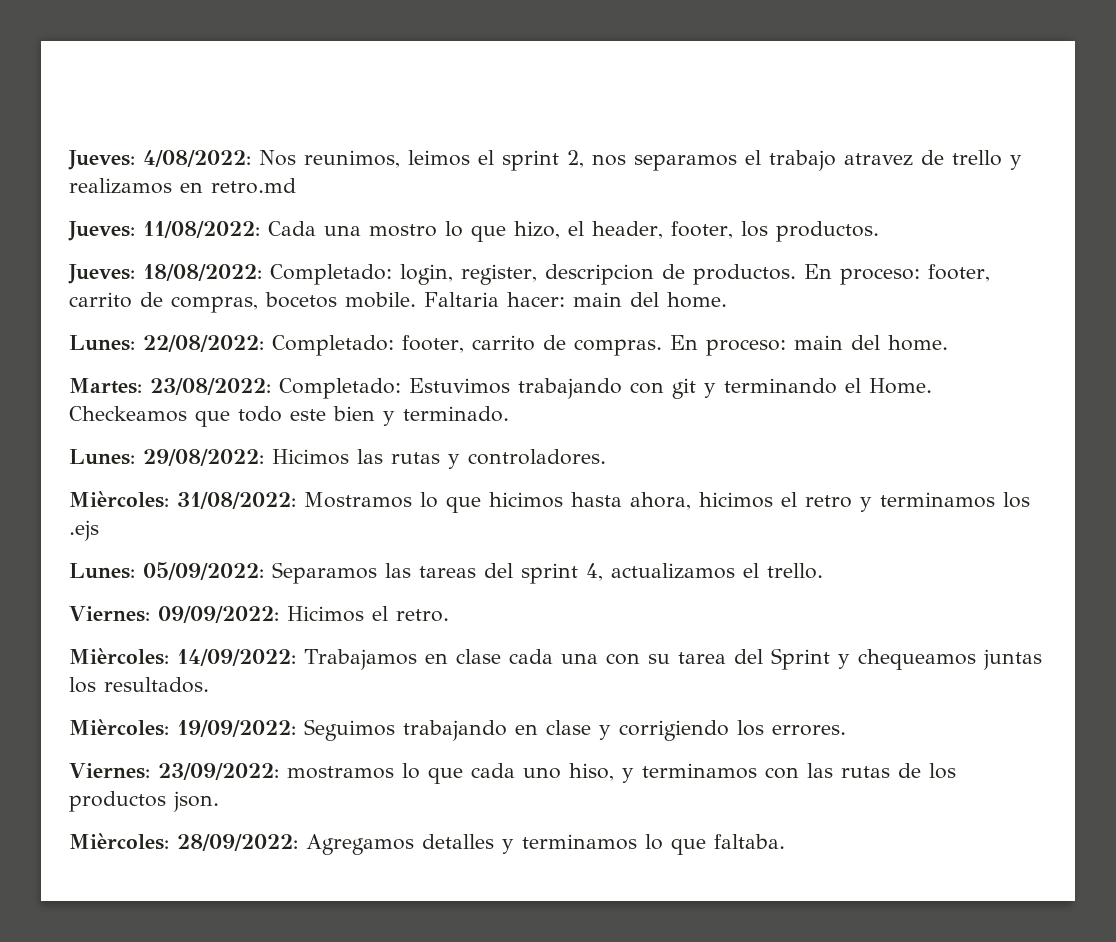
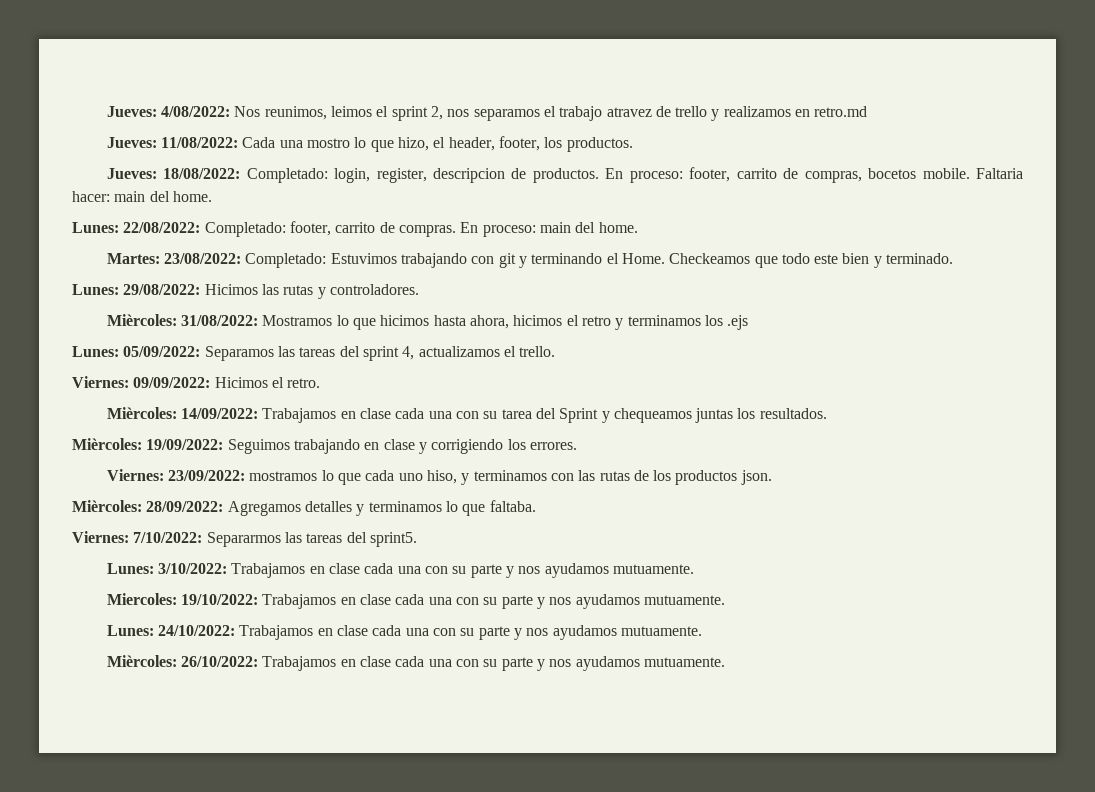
(785, 841) none -> [72,531,417,547] [106,563,694,578] [106,593,725,609] [106,625,702,640] [106,655,725,671] // Viernes: 7/10/2022: Separarmos las tareas del sprint5. // Lunes: 3/10/2022: Trabajamos en clase cada una con su parte y nos ayudamos mutuamente. // Miercoles: 19/10/2022: Trabajamos en clase cada una con su parte y nos ayudamos mutuamente. // Lunes: 24/10/2022: Trabajamos en clase cada una con su parte y nos ayudamos mutuamente. // Mièrcoles: 26/10/2022: Trabajamos en clase cada una con su parte y nos ayudamos mutuamente.

